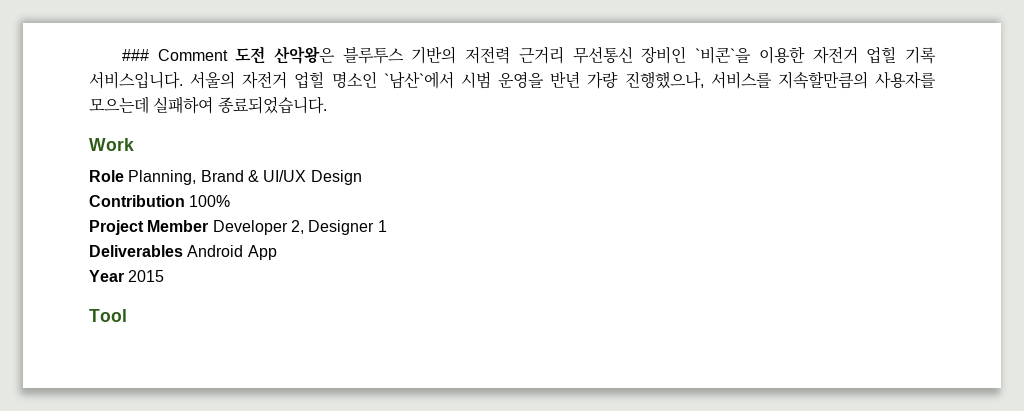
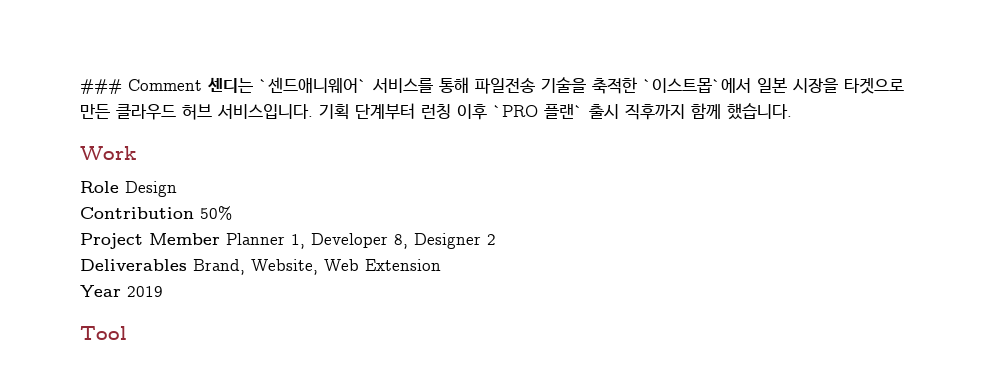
[235,46,936,64] [89,71,936,89] [89,96,327,114] [89,138,134,151] [89,170,307,185] 도전 산악왕은 블루투스 기반의 저전력 근거리 무선통신 장비인 `비콘`을 이용한 자전거 업힐 기록 서비스입니다. 서울의 자전거 업힐 명소인 `남산`에서 시범 운영을 반년 가량 진행했으나, 서비스를 지속할만큼의 사용자를 모으는데 실패하여 종료되었습니다. // Work // Role Planning, Brand & UI/UX -> [208,77,904,94] [80,103,792,120] [80,146,136,160] [80,181,119,193] 센디는 `센드애니웨어` 서비스를 통해 파일전송 기술을 축적한 `이스트몹`에서 일본 시장을 타겟으로 만든 클라우드 허브 서비스입니다. 기획 단계부터 런칭 이후 `PRO 플랜` 출시 직후까지 함께 했습니다. // Work // Role
[189,195,231,207] 100% -> [200,206,232,220] 50%
[212,220,387,235] [89,245,277,260] Developer 2, Designer 1 // Deliverables Android App -> [226,233,496,249] [80,259,441,275] Planner 1, Developer 8, Designer 2 // Deliverables Brand, Website, Web Extension
[128,270,165,282] 2015 -> [127,286,163,297] 2019

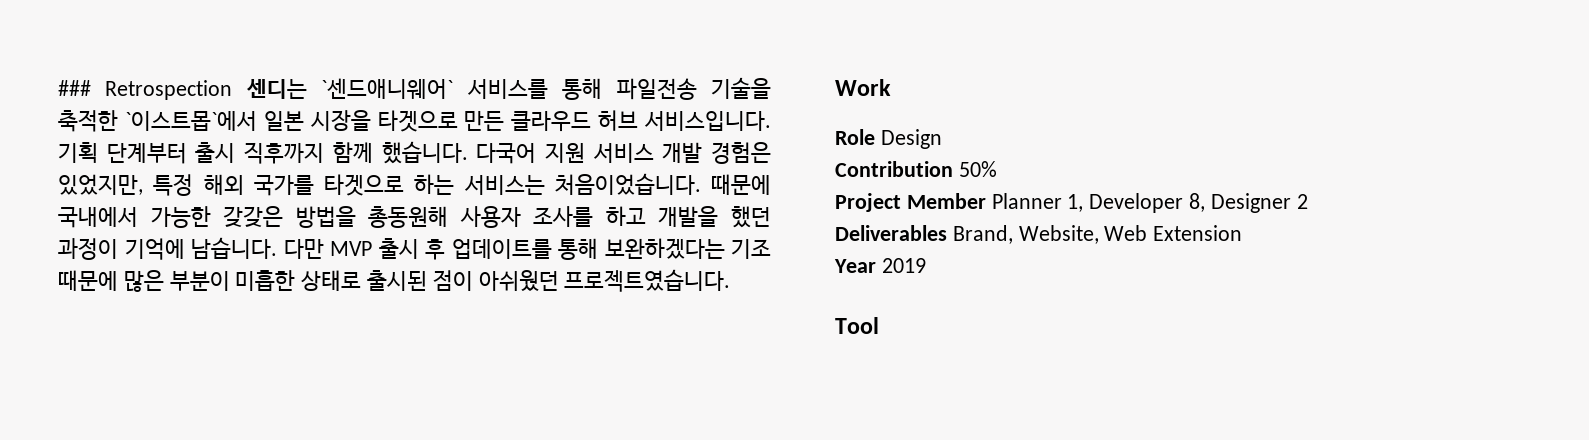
[128,79,202,91] Comment -> [105,80,233,100] Retrospection
[421,104,583,120] 런칭 이후 `PRO 플랜` -> (187, 153) none
(792, 111) none -> [476,142,771,164] [58,173,771,196] [58,206,771,228] [58,237,771,260] [58,269,731,292] 다국어 지원 서비스 개발 경험은 있었지만, 특정 해외 국가를 타겟으로 하는 서비스는 처음이었습니다. 때문에 국내에서 가능한 갖갖은 방법을 총동원해 사용자 조사를 하고 개발을 했던 과정이 기억에 남습니다. 다만 MVP 출시 후 업데이트를 통해 보완하겠다는 기조 때문에 많은 부분이 미흡한 상태로 출시된 점이 아쉬웠던 프로젝트였습니다.

